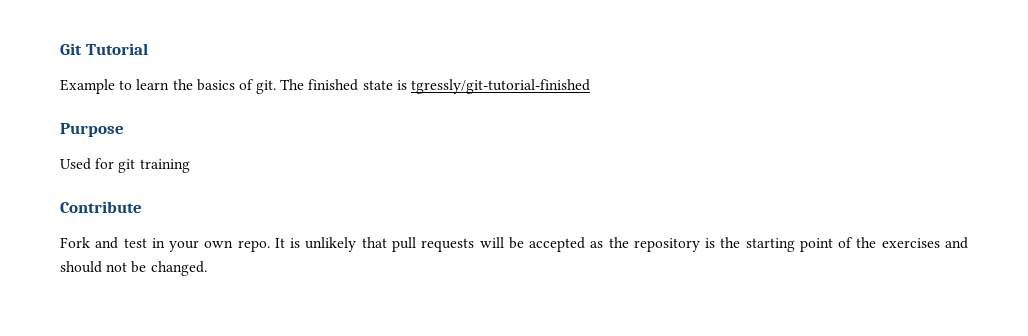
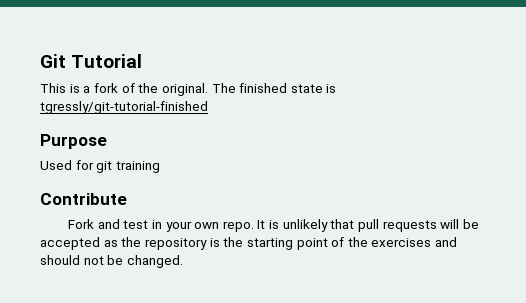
[60,79,277,94] Example to learn the basics of git. -> [40,83,208,96] This is a fork of the original.

